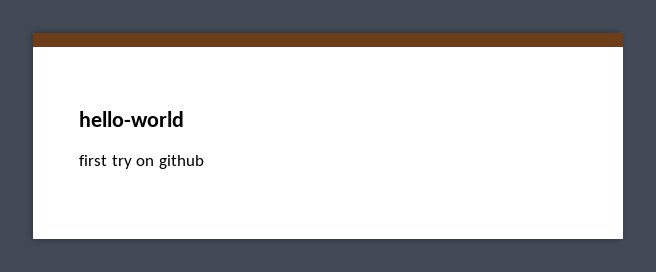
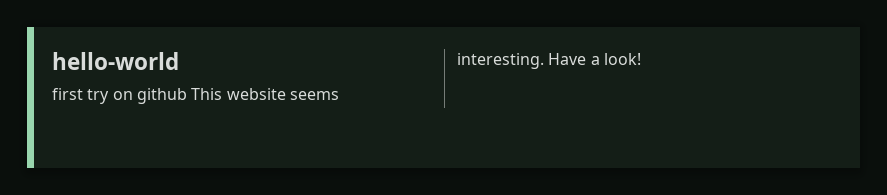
(204, 162) none -> [191,88,339,100] [457,53,641,69] This website seems interesting. Have a look!

